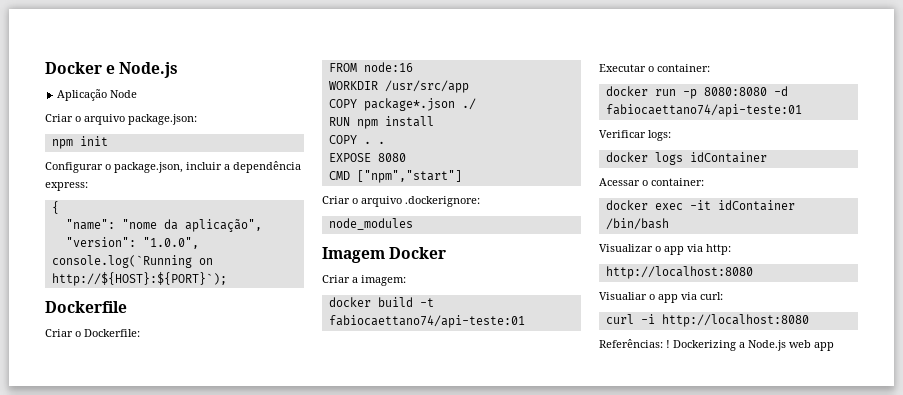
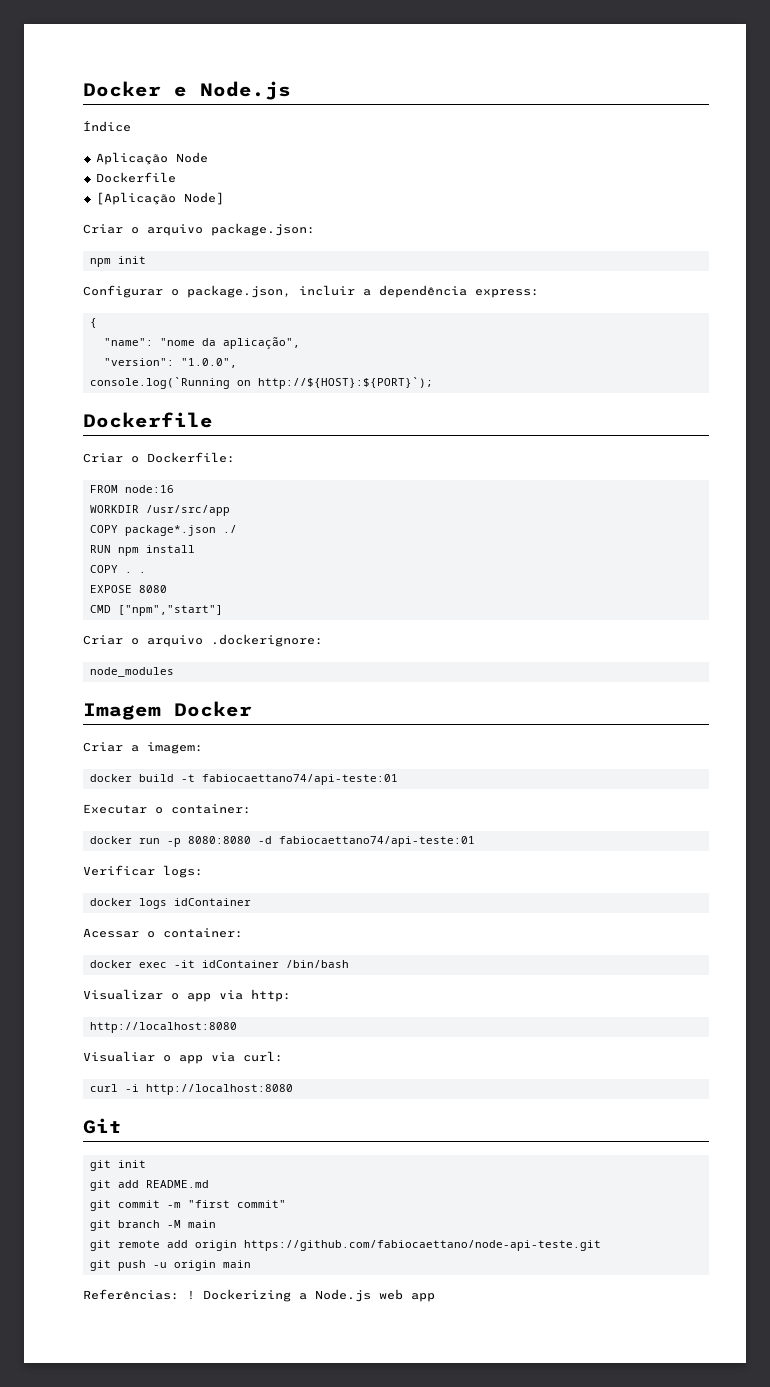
(179, 70) none -> [83,121,131,132] // Índice
(138, 94) none -> [95,172,176,183] [95,192,224,205] // Dockerfile // [Aplicação Node]
(809, 320) none -> [83,1118,122,1134] [89,1160,146,1171] [89,1180,209,1191] [89,1200,286,1211] [89,1220,216,1231] [89,1240,601,1251] [89,1260,251,1271] // Git // git init // git add README.md // git commit -m "first commit" // git branch -M main // git remote add origin https://github.com/fabiocaettano/node-api-teste.git // git push -u origin main

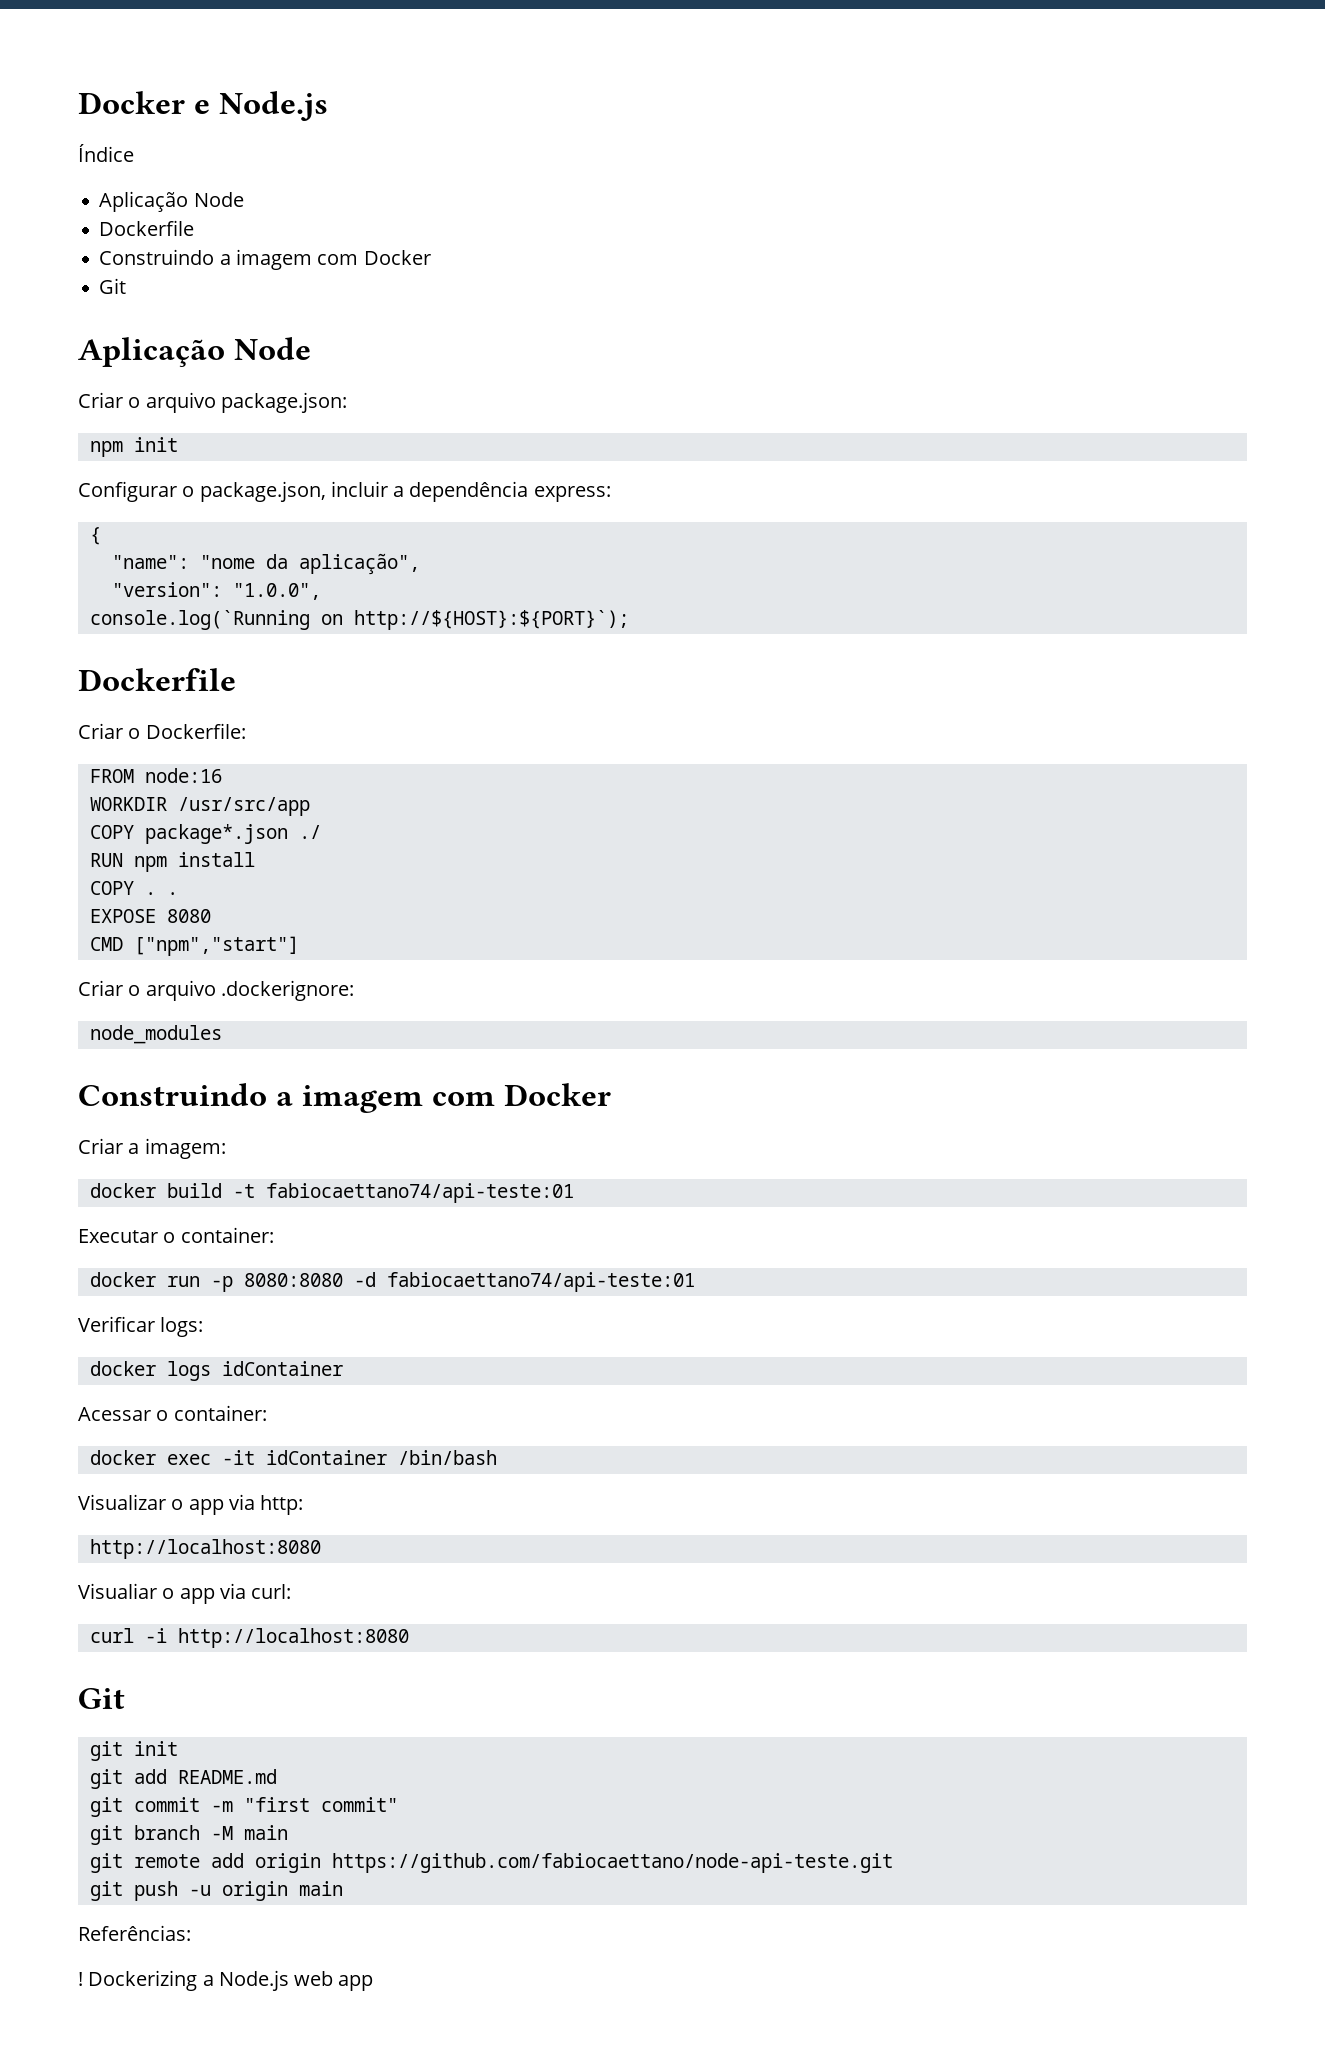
[95,192,224,205] [Aplicação Node] -> [99,249,431,270] [99,278,127,294] [78,337,311,367] Construindo a imagem com Docker // Git // Aplicação Node
[83,703,161,720] Imagem -> [78,1083,495,1113] Construindo a imagem com
(179, 1294) none -> (191, 1933) //

